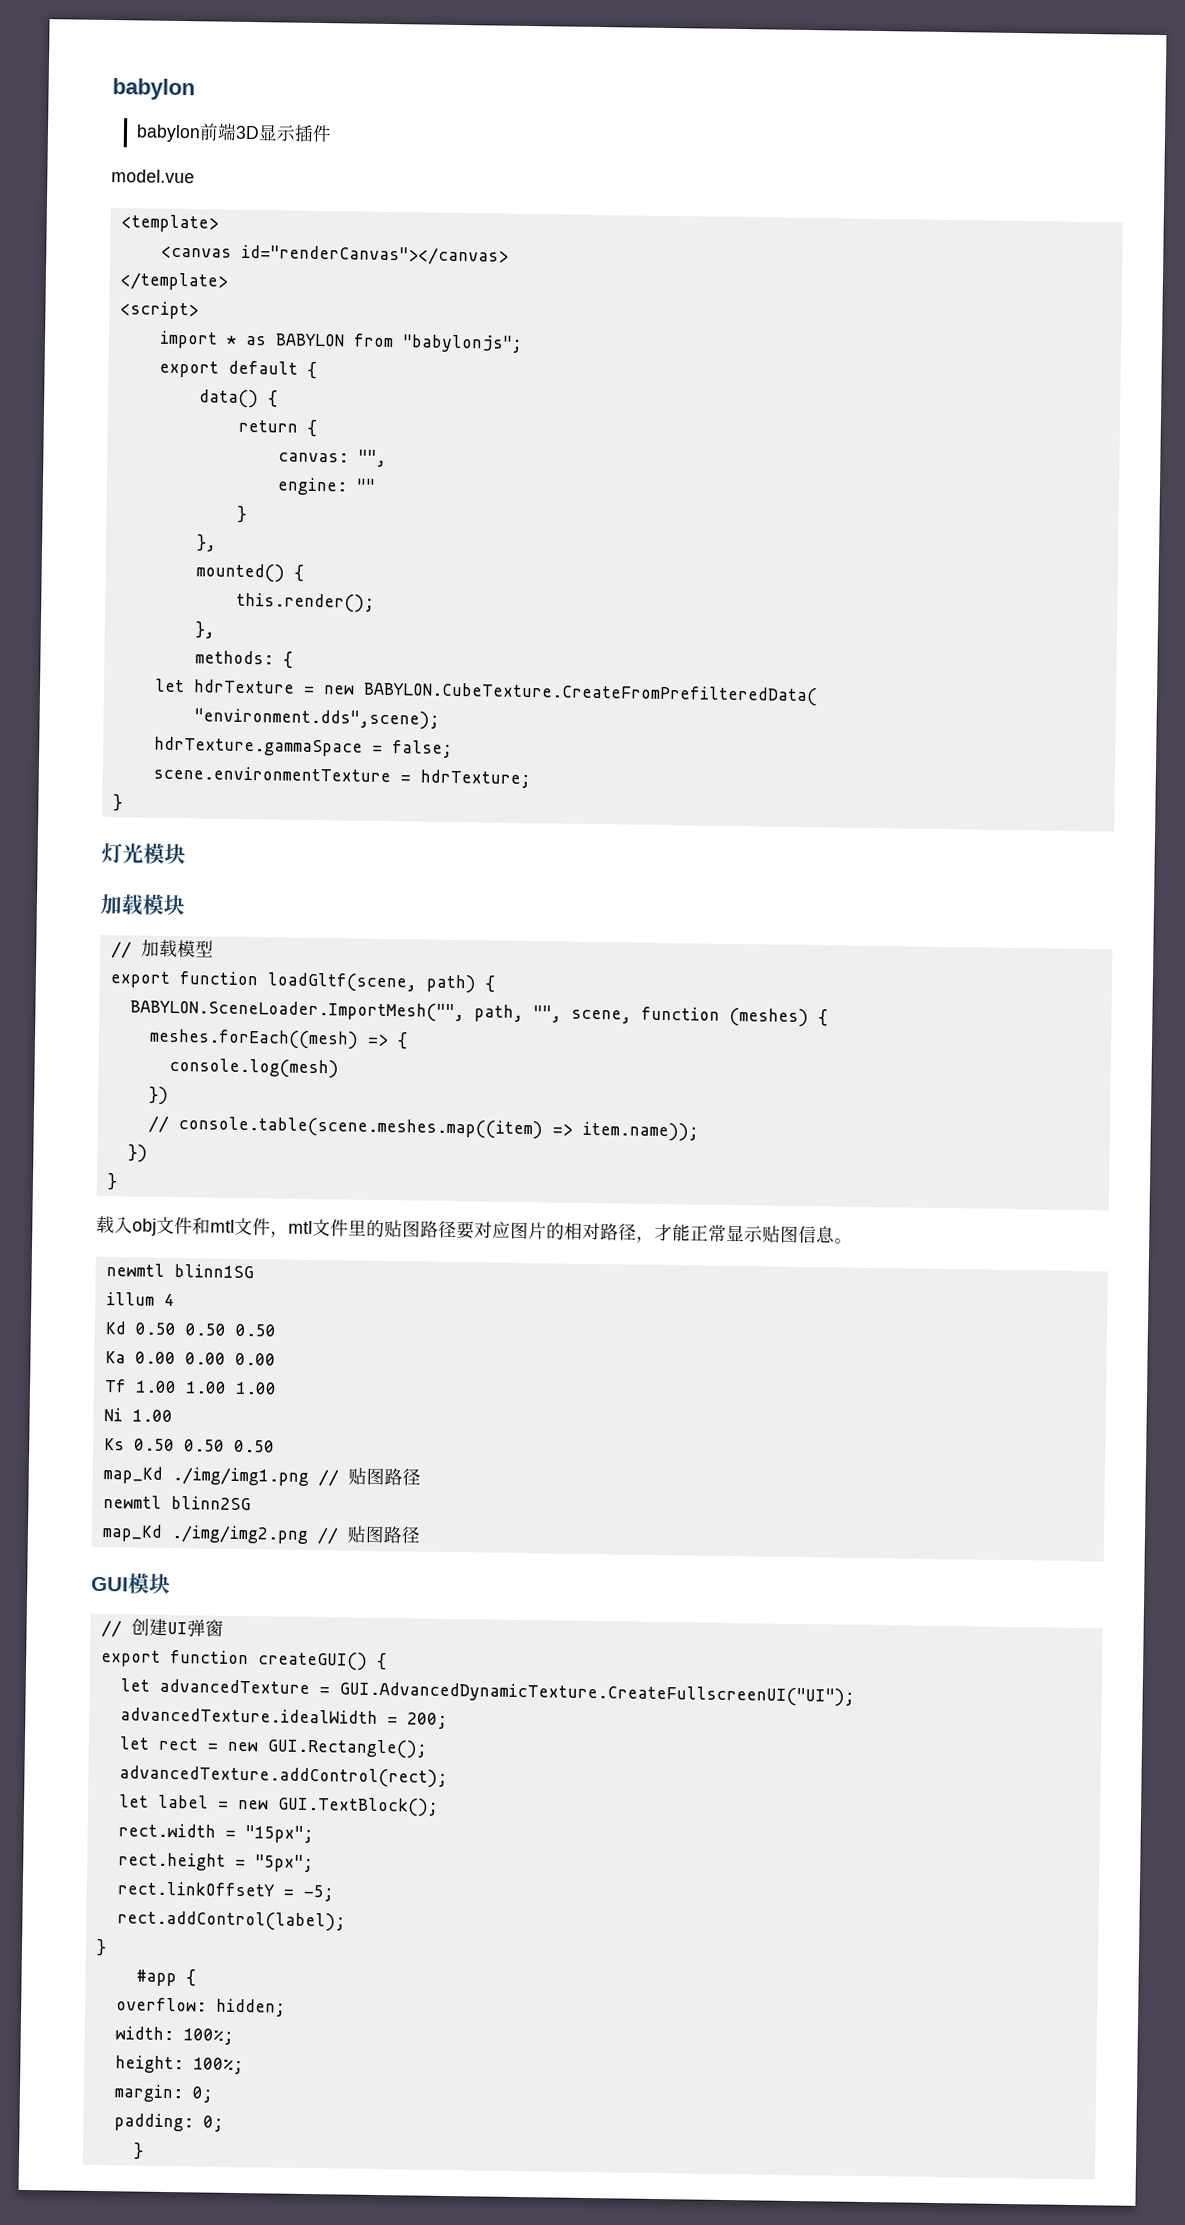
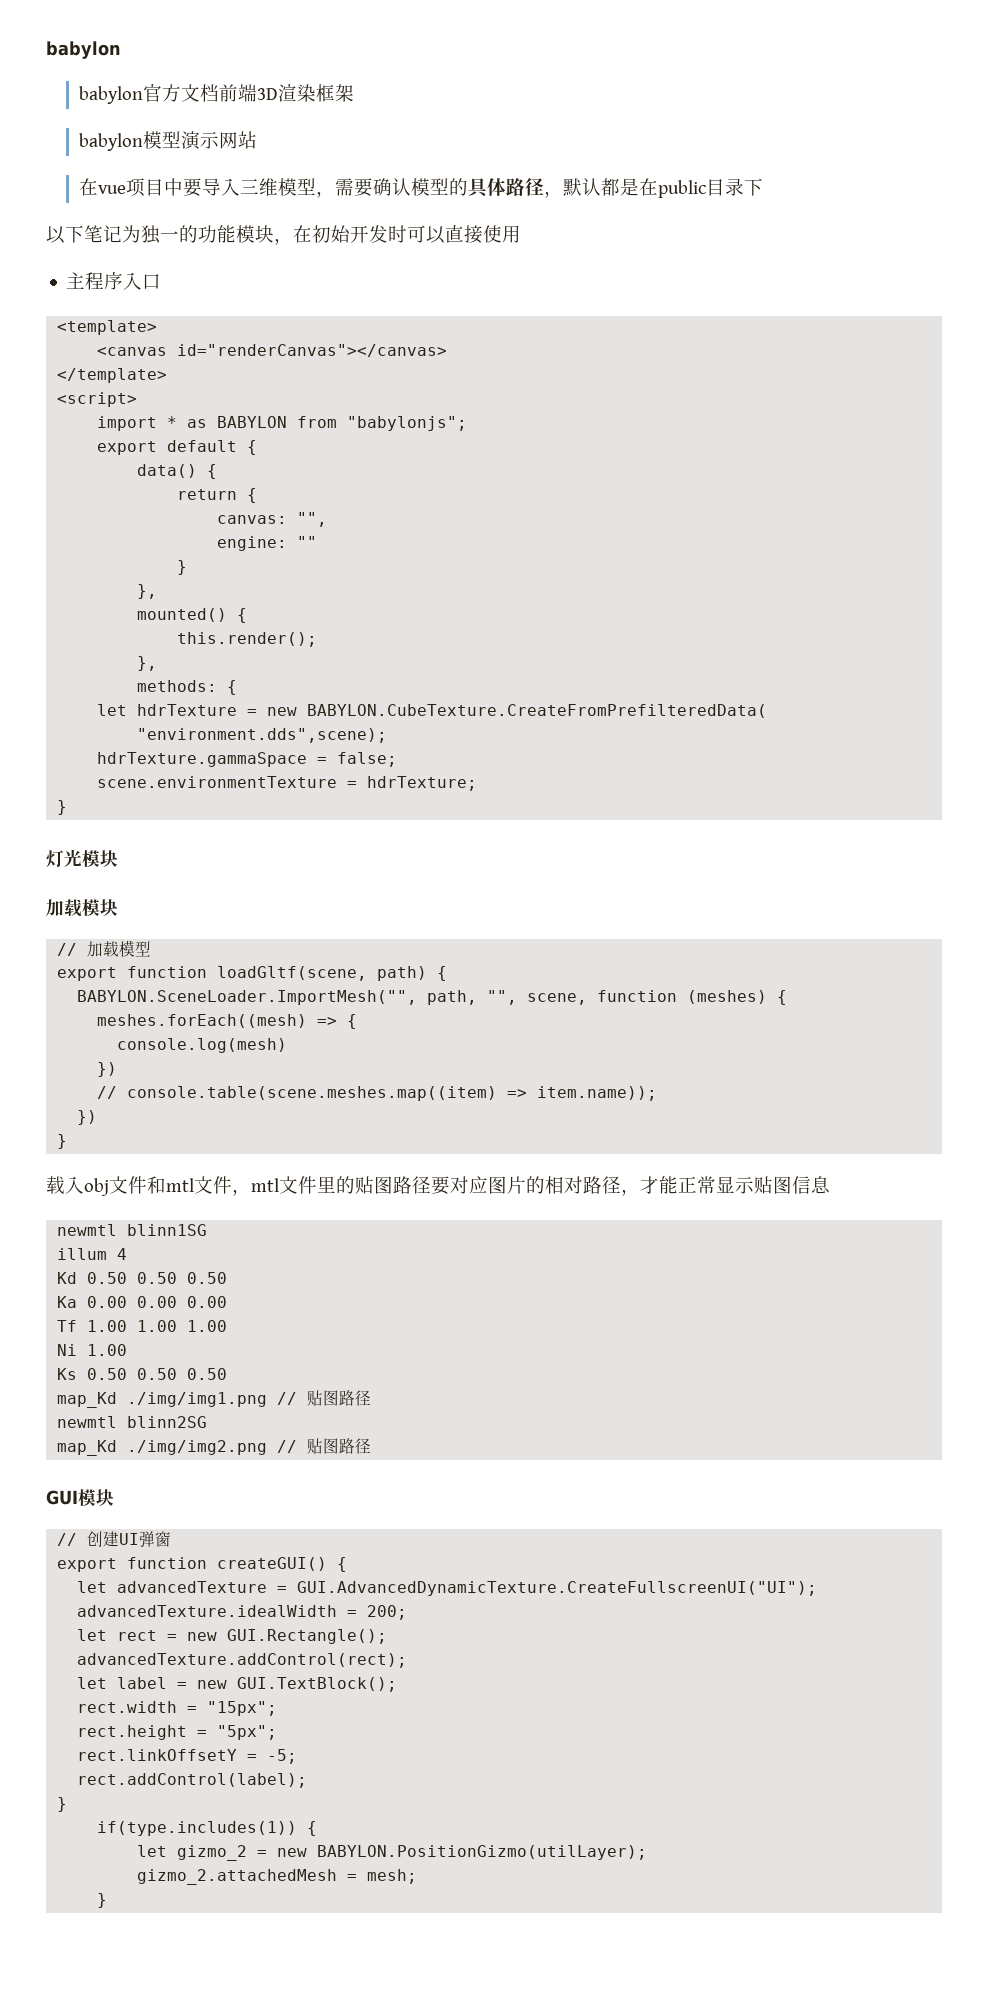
[198,122,332,143] [111,169,195,184] 前端3D显示插件 // model.vue -> [142,84,354,102] [78,131,257,151] [78,178,763,198] [46,225,521,245] [66,272,162,290] 官方文档前端3D渲染框架 // babylon模型演示网站 // 在vue项目中要导入三维模型，需要确认模型的具体路径，默认都是在public目录下 // 以下笔记为独一的功能模块，在初始开发时可以直接使用 // 主程序入口
[834,1238,853,1244] 。 -> (830, 1185) none
[135,1969,196,1987] [115,1997,286,2017] [114,2026,234,2045] [114,2055,244,2075] [113,2084,214,2103] [113,2113,224,2132] #app { // overflow: hidden; // width: 100%; // height: 100%; // margin: 0; // padding: 0; -> [97,1821,318,1836] [137,1845,648,1861] [137,1869,418,1885] if(type.includes(1)) { // let gizmo_2 = new BABYLON.PositionGizmo(utilLayer); // gizmo_2.attachedMesh = mesh;

